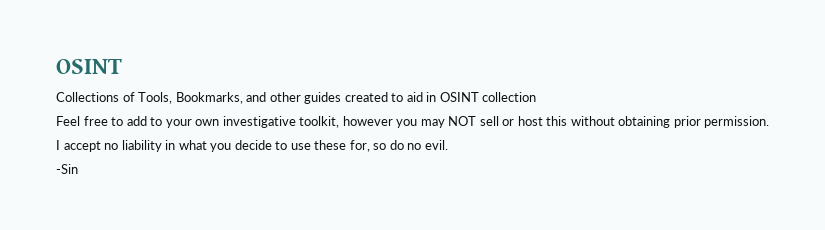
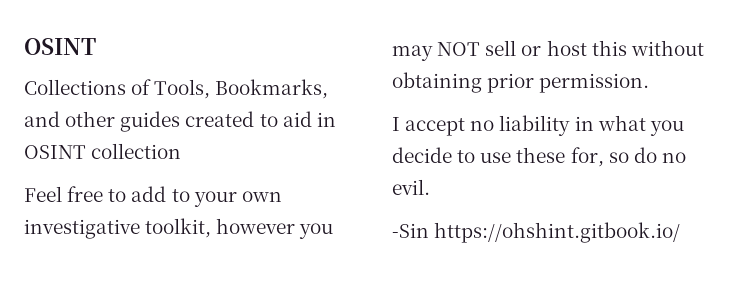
(78, 169) none -> [434,222,681,243] https://ohshint.gitbook.io/

